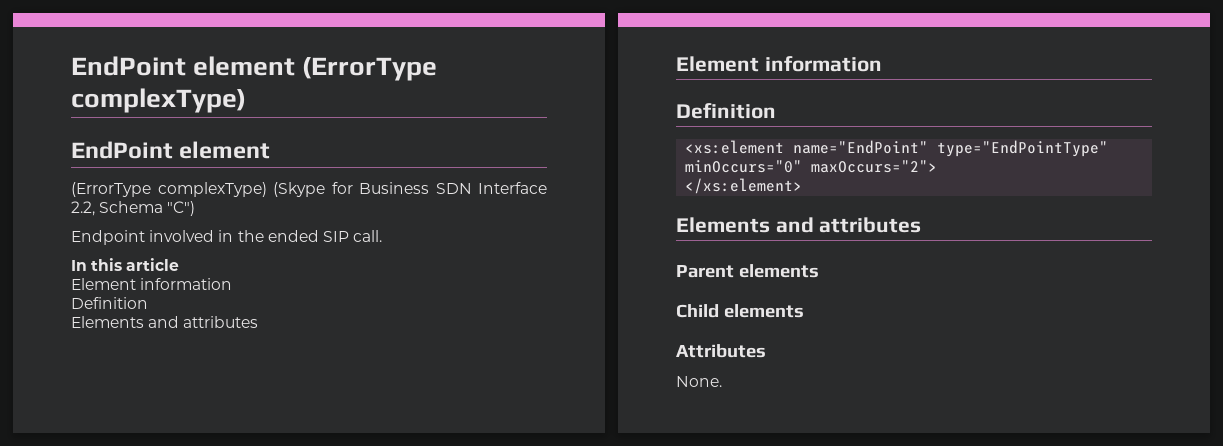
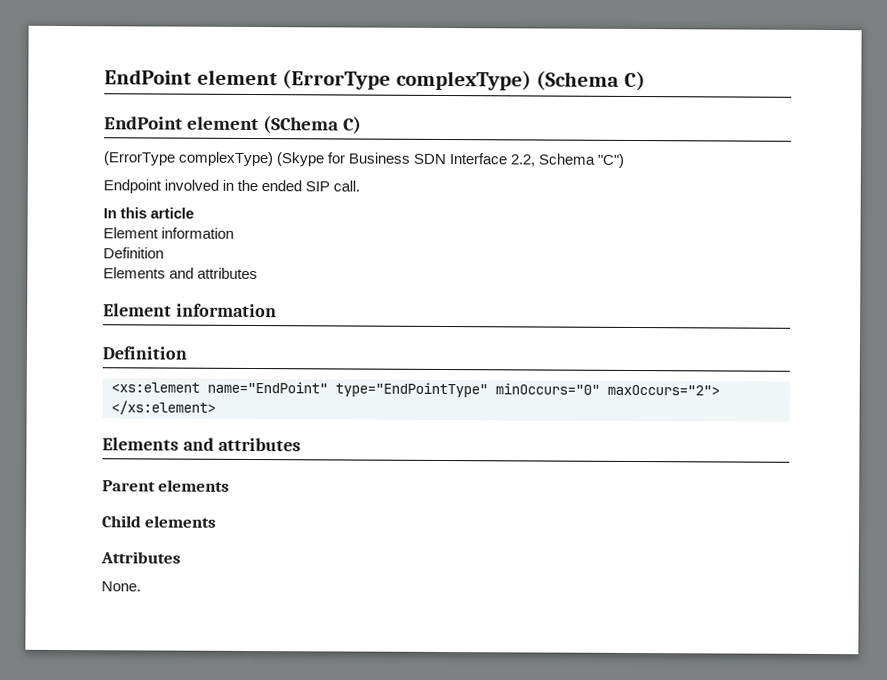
[71,141,271,159] // EndPoint element -> [536,70,646,92] [104,116,363,135] (Schema C) // EndPoint element (SChema C)

